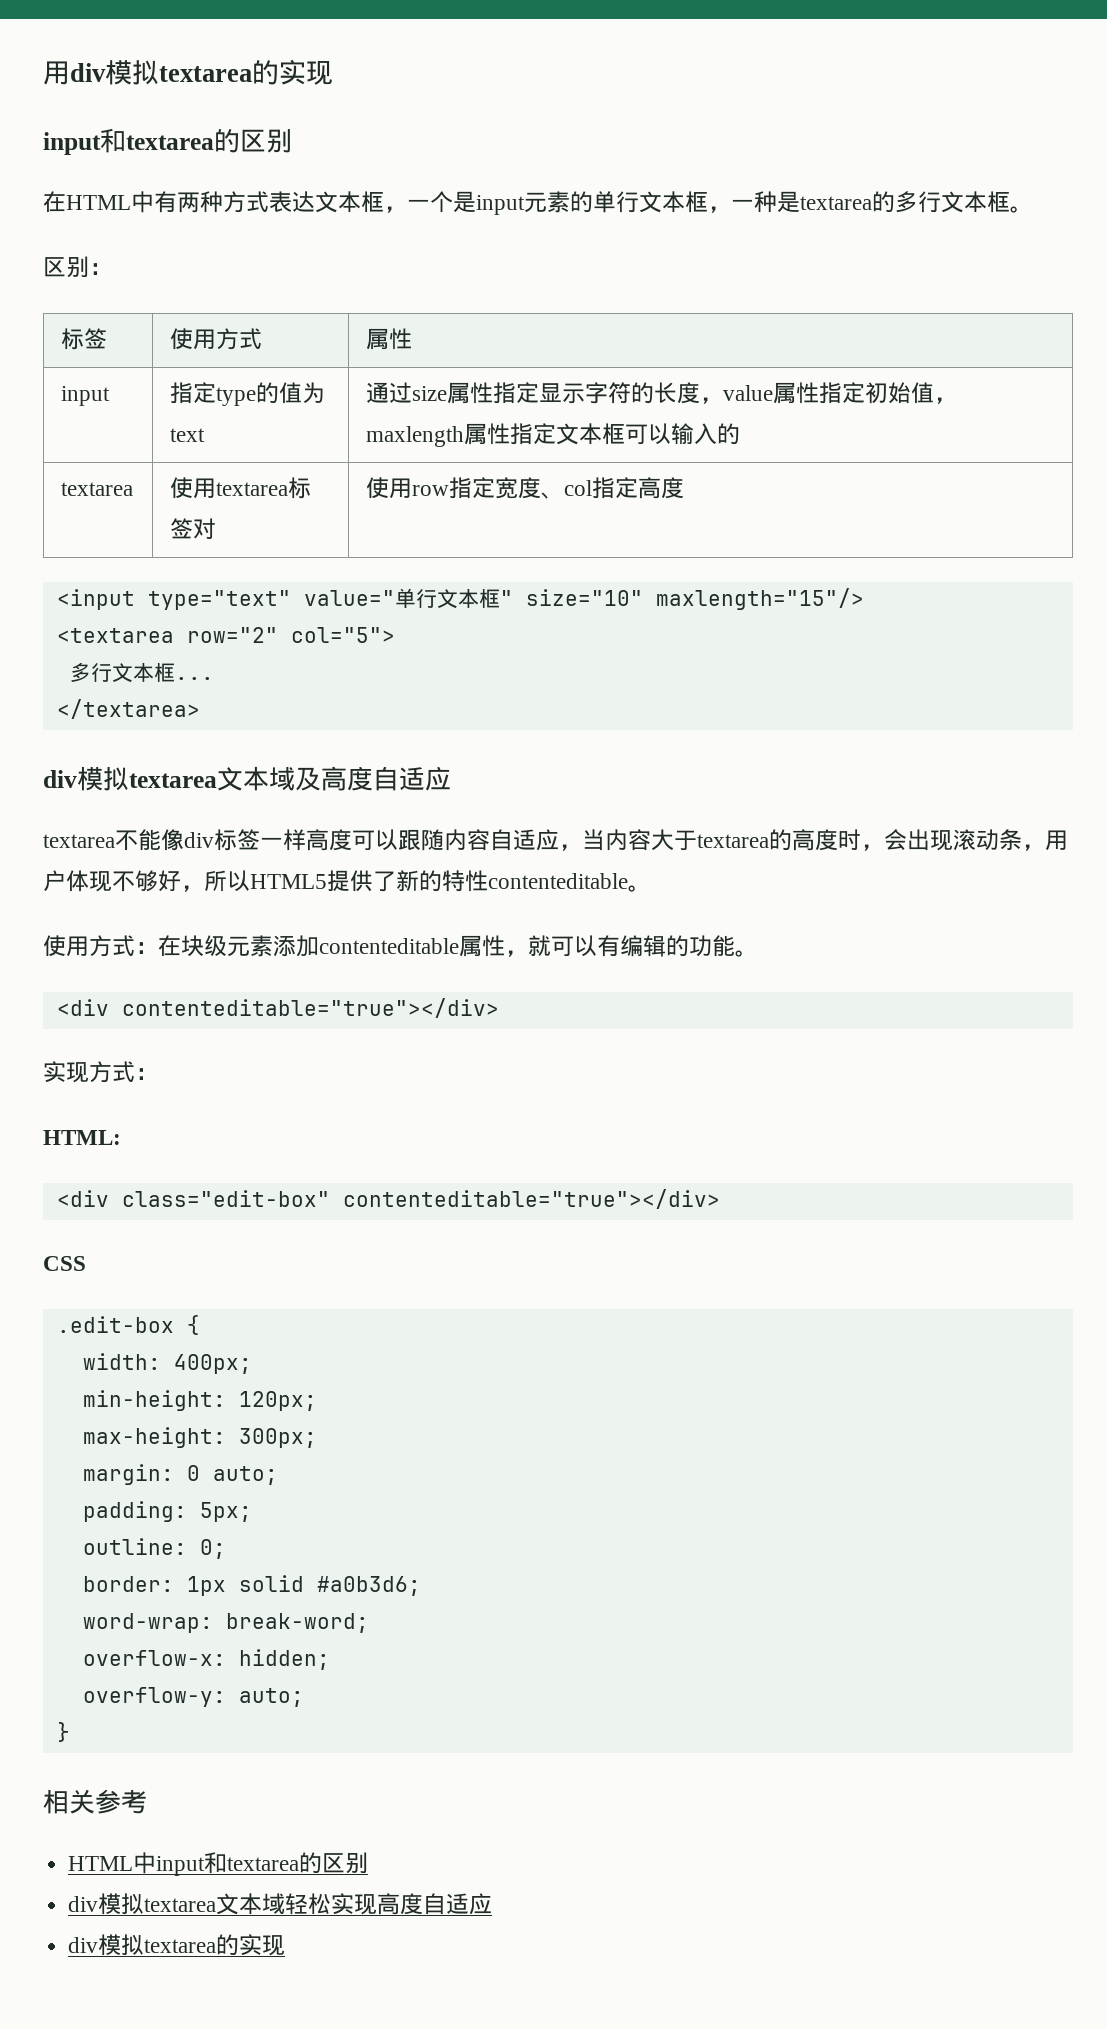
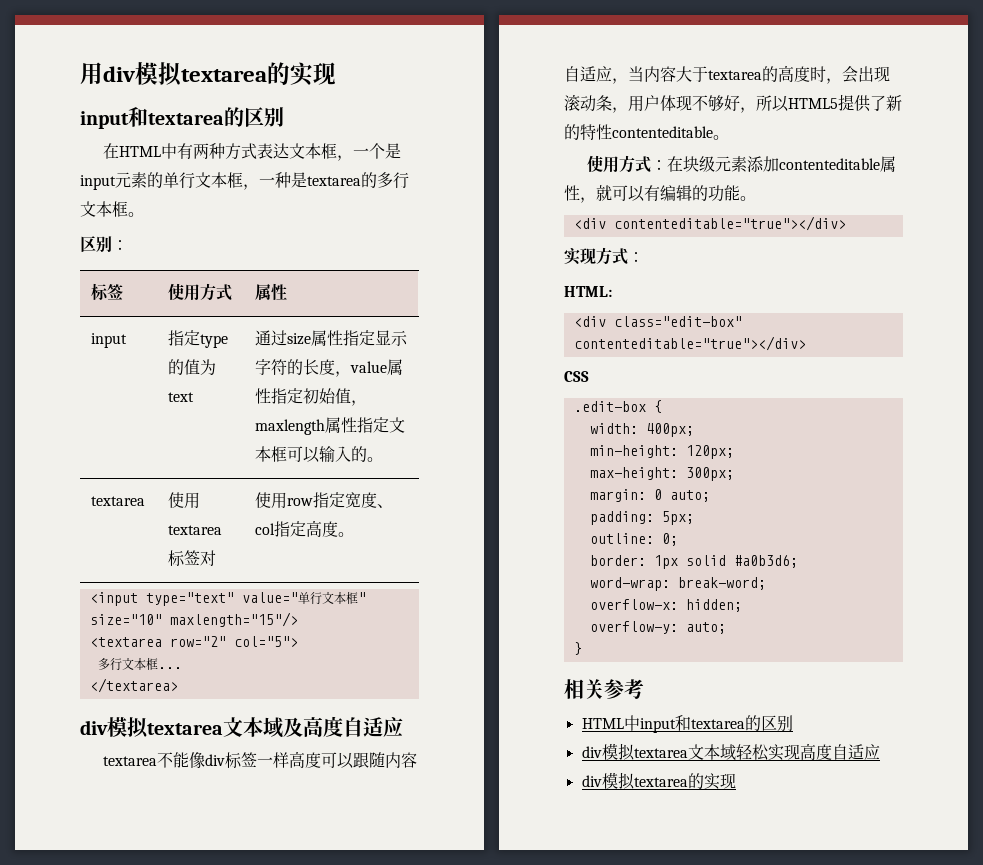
(741, 434) none -> [367,457,384,462] 。
(685, 488) none -> [338,532,355,537] 。

